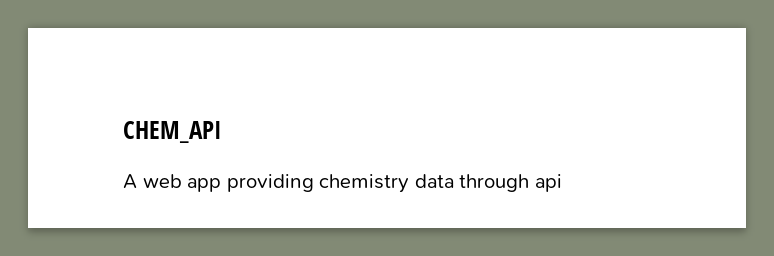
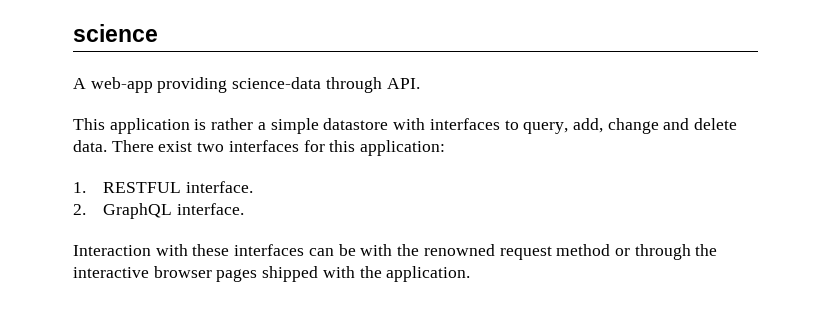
[123,121,222,143] CHEM_API -> [73,24,158,42] science
[142,174,562,193] web app providing chemistry data through api -> [90,77,420,93] [73,118,738,134] [73,140,446,156] [73,181,253,193] [73,203,244,219] [73,244,718,260] [73,266,471,282] web-app providing science-data through API. // This application is rather a simple datastore with interfaces to query, add, change and delete data. There exist two interfaces for this application: // 1. RESTFUL interface. // 2. GraphQL interface. // Interaction with these interfaces can be with the renowned request method or through the interactive browser pages shipped with the application.

